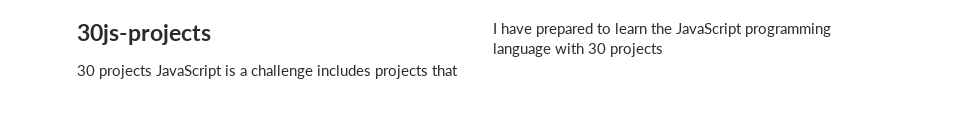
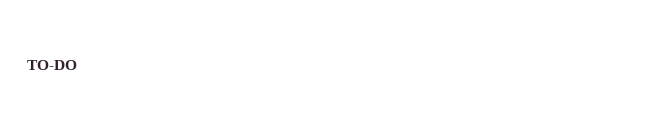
[77,24,211,45] [77,65,458,79] [493,23,831,37] [493,43,663,57] 30js-projects // 30 projects JavaScript is a challenge includes projects that I have prepared to learn the JavaScript programming language with 30 projects -> [27,60,77,70] TO-DO

